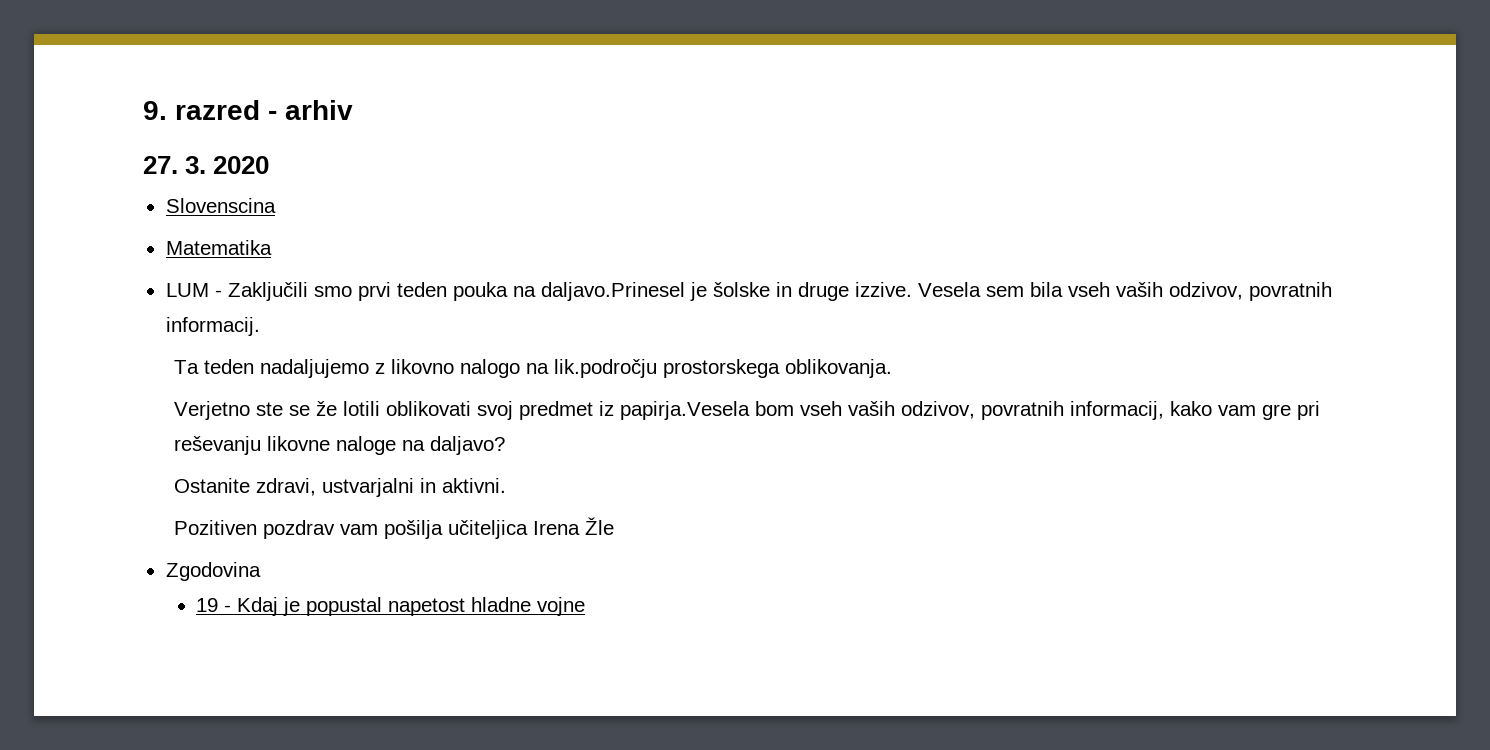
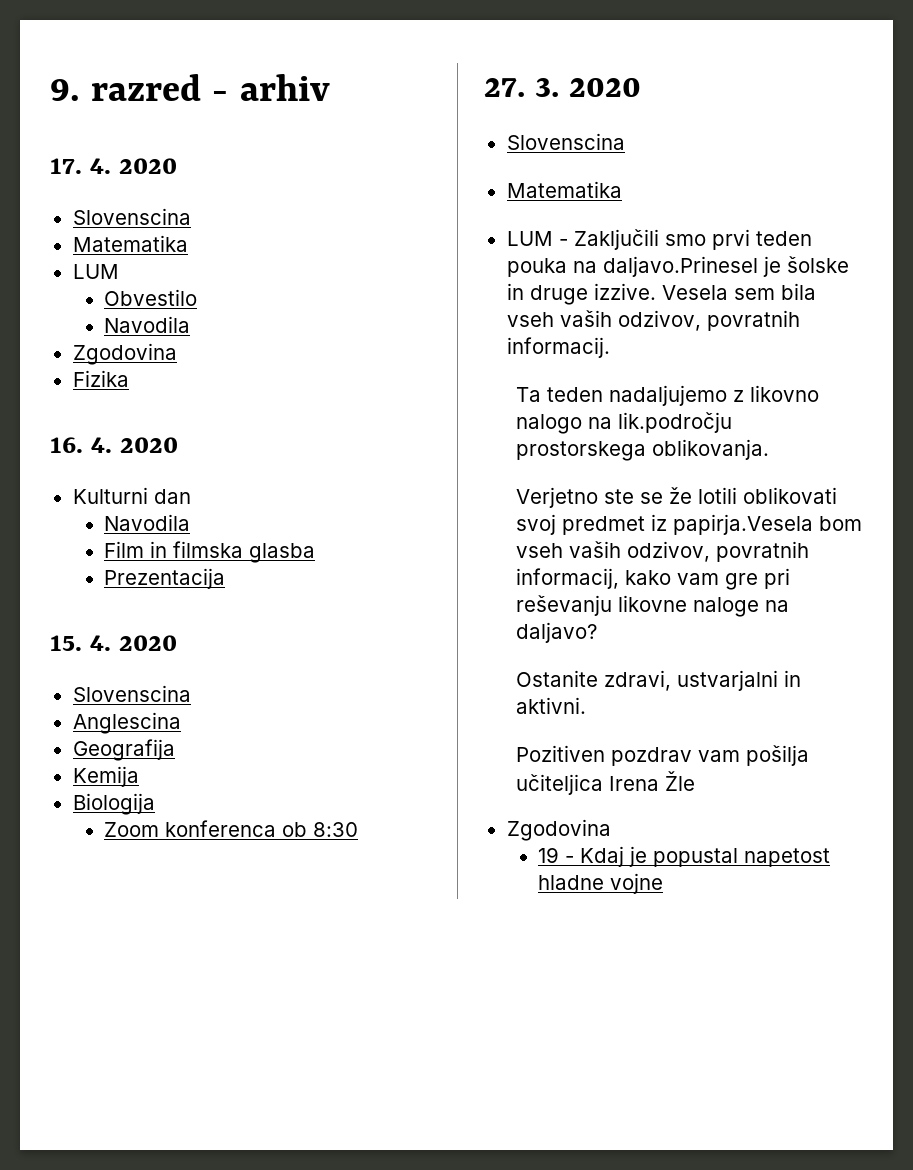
(353, 110) none -> [50,158,177,174] [72,208,191,225] [72,235,188,252] [72,264,119,279] [104,289,198,306] [104,316,191,333] [72,343,177,365] [72,370,129,387] [50,437,178,453] [72,487,191,504] [104,514,191,531] [104,541,316,563] [104,568,226,589] [50,635,177,651] [72,685,191,702] [72,712,181,734] [72,739,175,761] [72,766,139,787] [72,793,155,815] [104,820,359,837] // 17. 4. 2020 // Slovenscina // Matematika // LUM // Obvestilo // Navodila // Zgodovina // Fizika // 16. 4. 2020 // Kulturni dan // Navodila // Film in filmska glasba // Prezentacija // 15. 4. 2020 // Slovenscina // Anglescina // Geografija // Kemija // Biologija // Zoom konferenca ob 8:30

